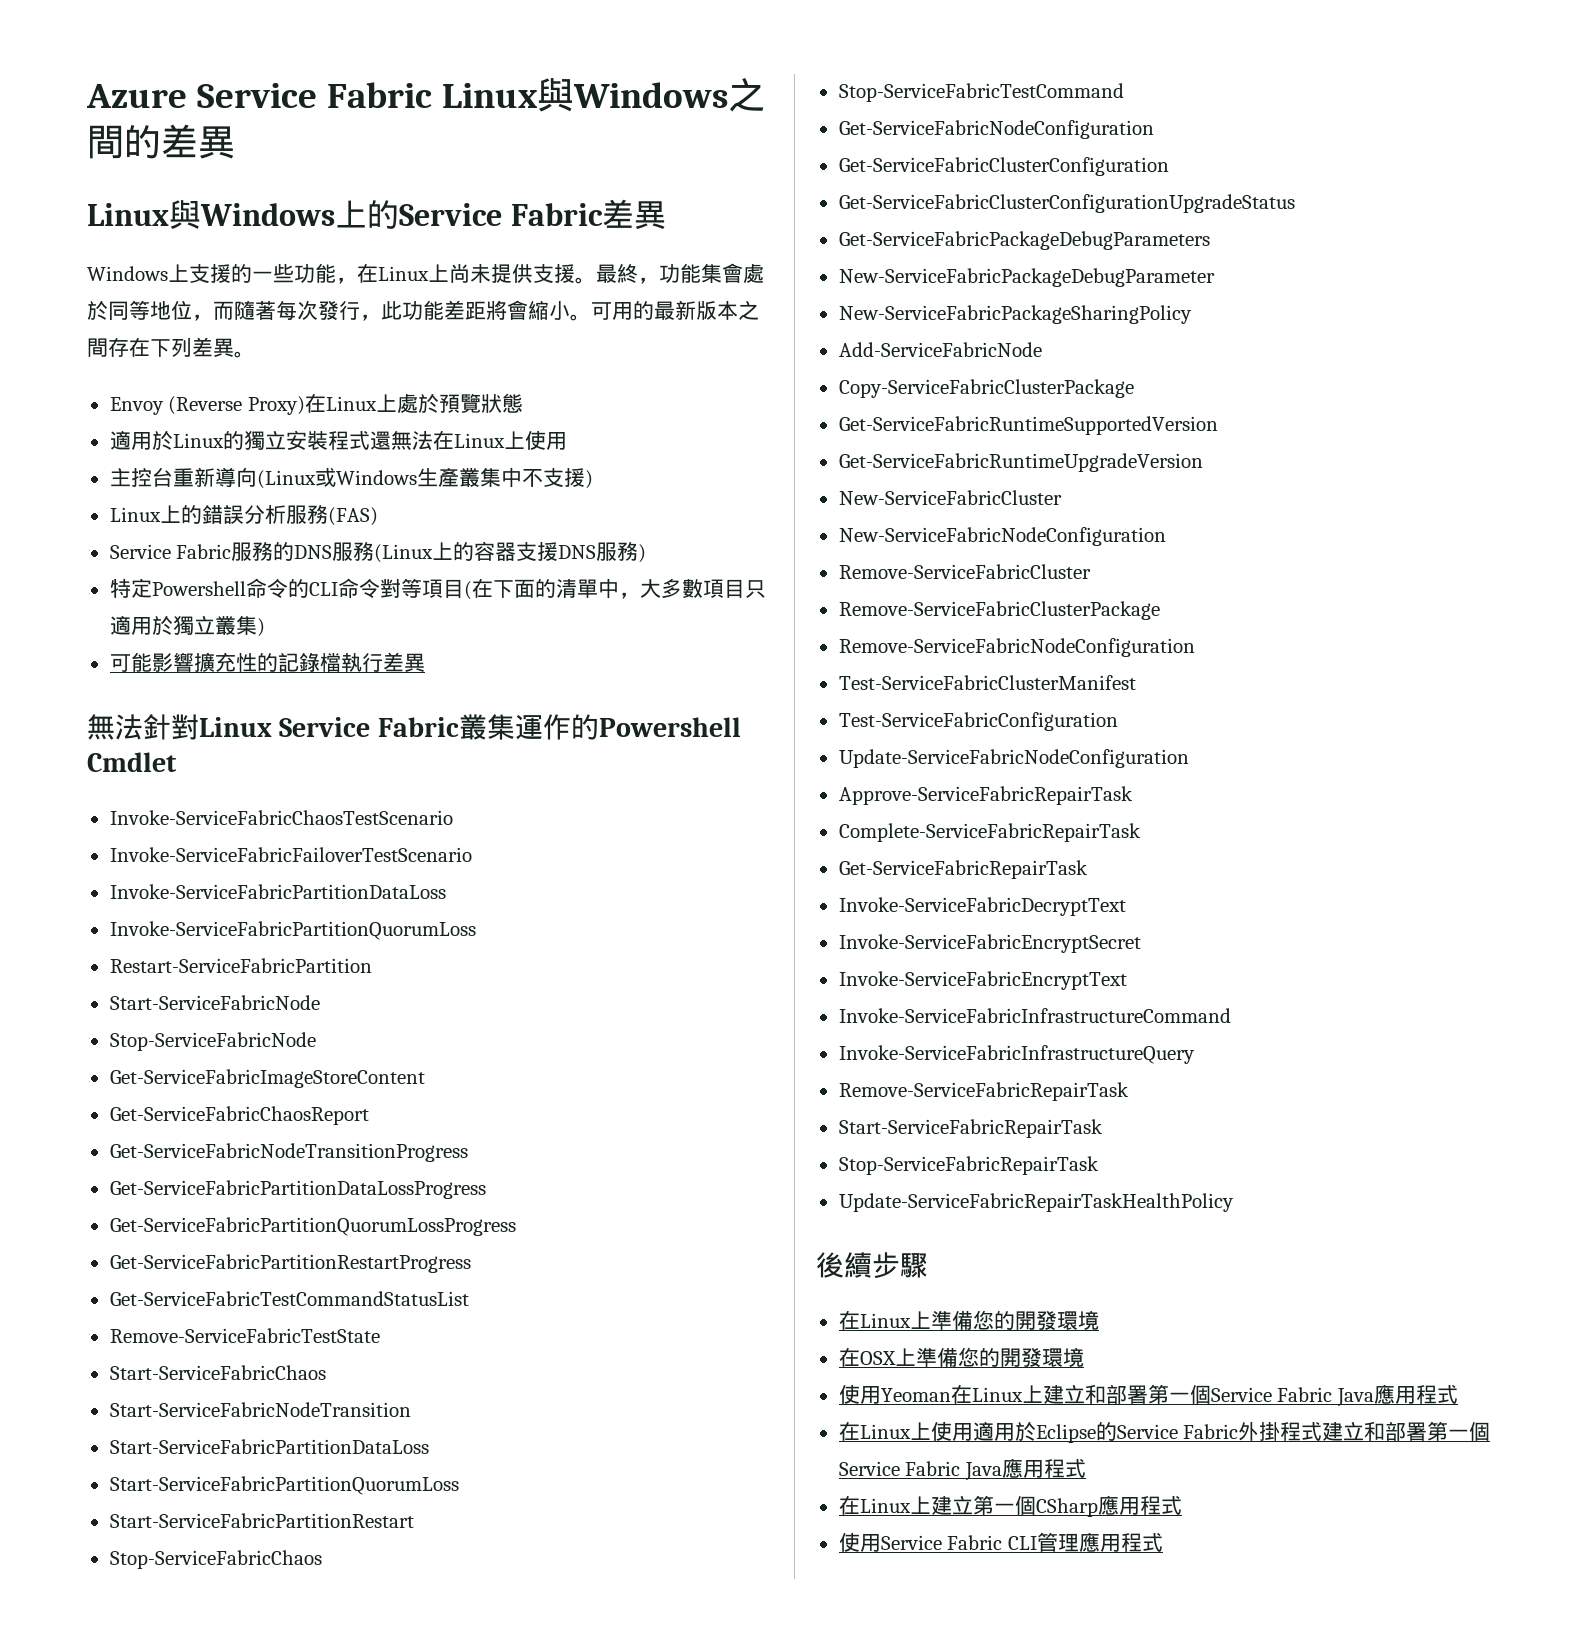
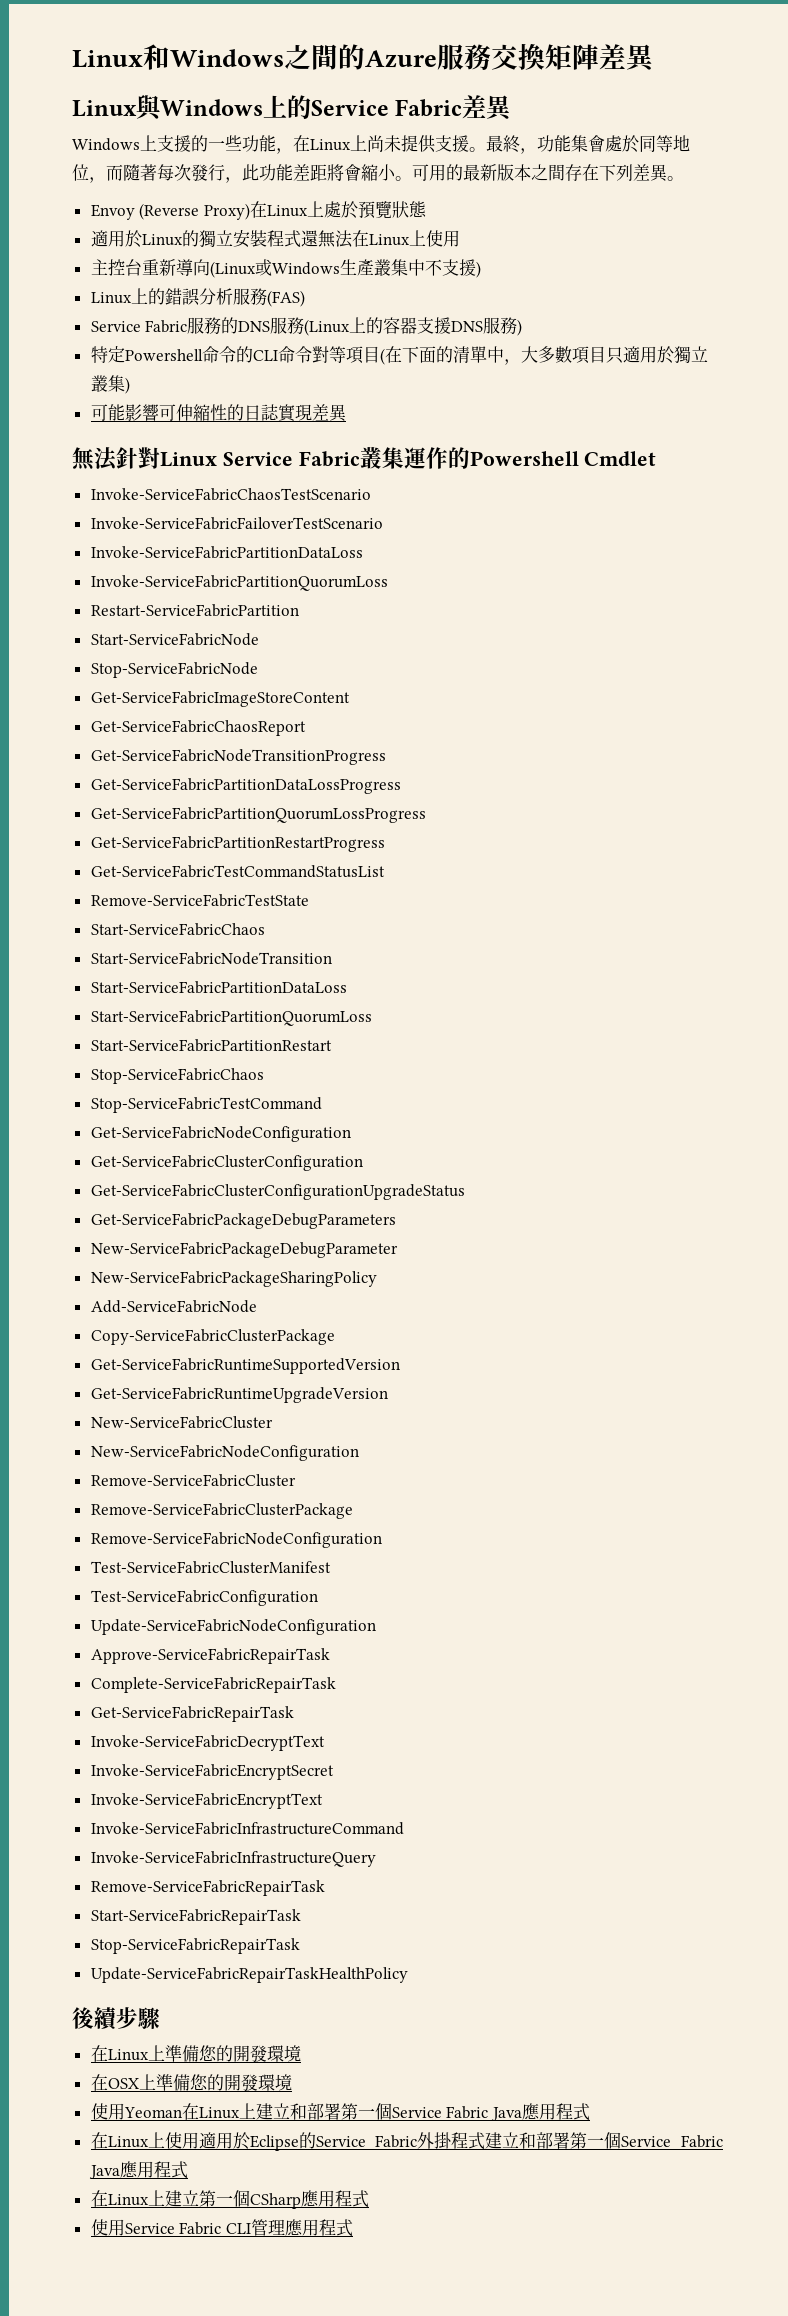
[86,78,765,112] [87,125,161,159] Azure Service Fabric Linux與Windows之間的 -> [72,43,599,70] Linux和Windows之間的Azure服務交換矩陣
[193,652,383,672] 擴充性的記錄檔執行 -> [158,404,312,422] 可伸縮性的日誌實現

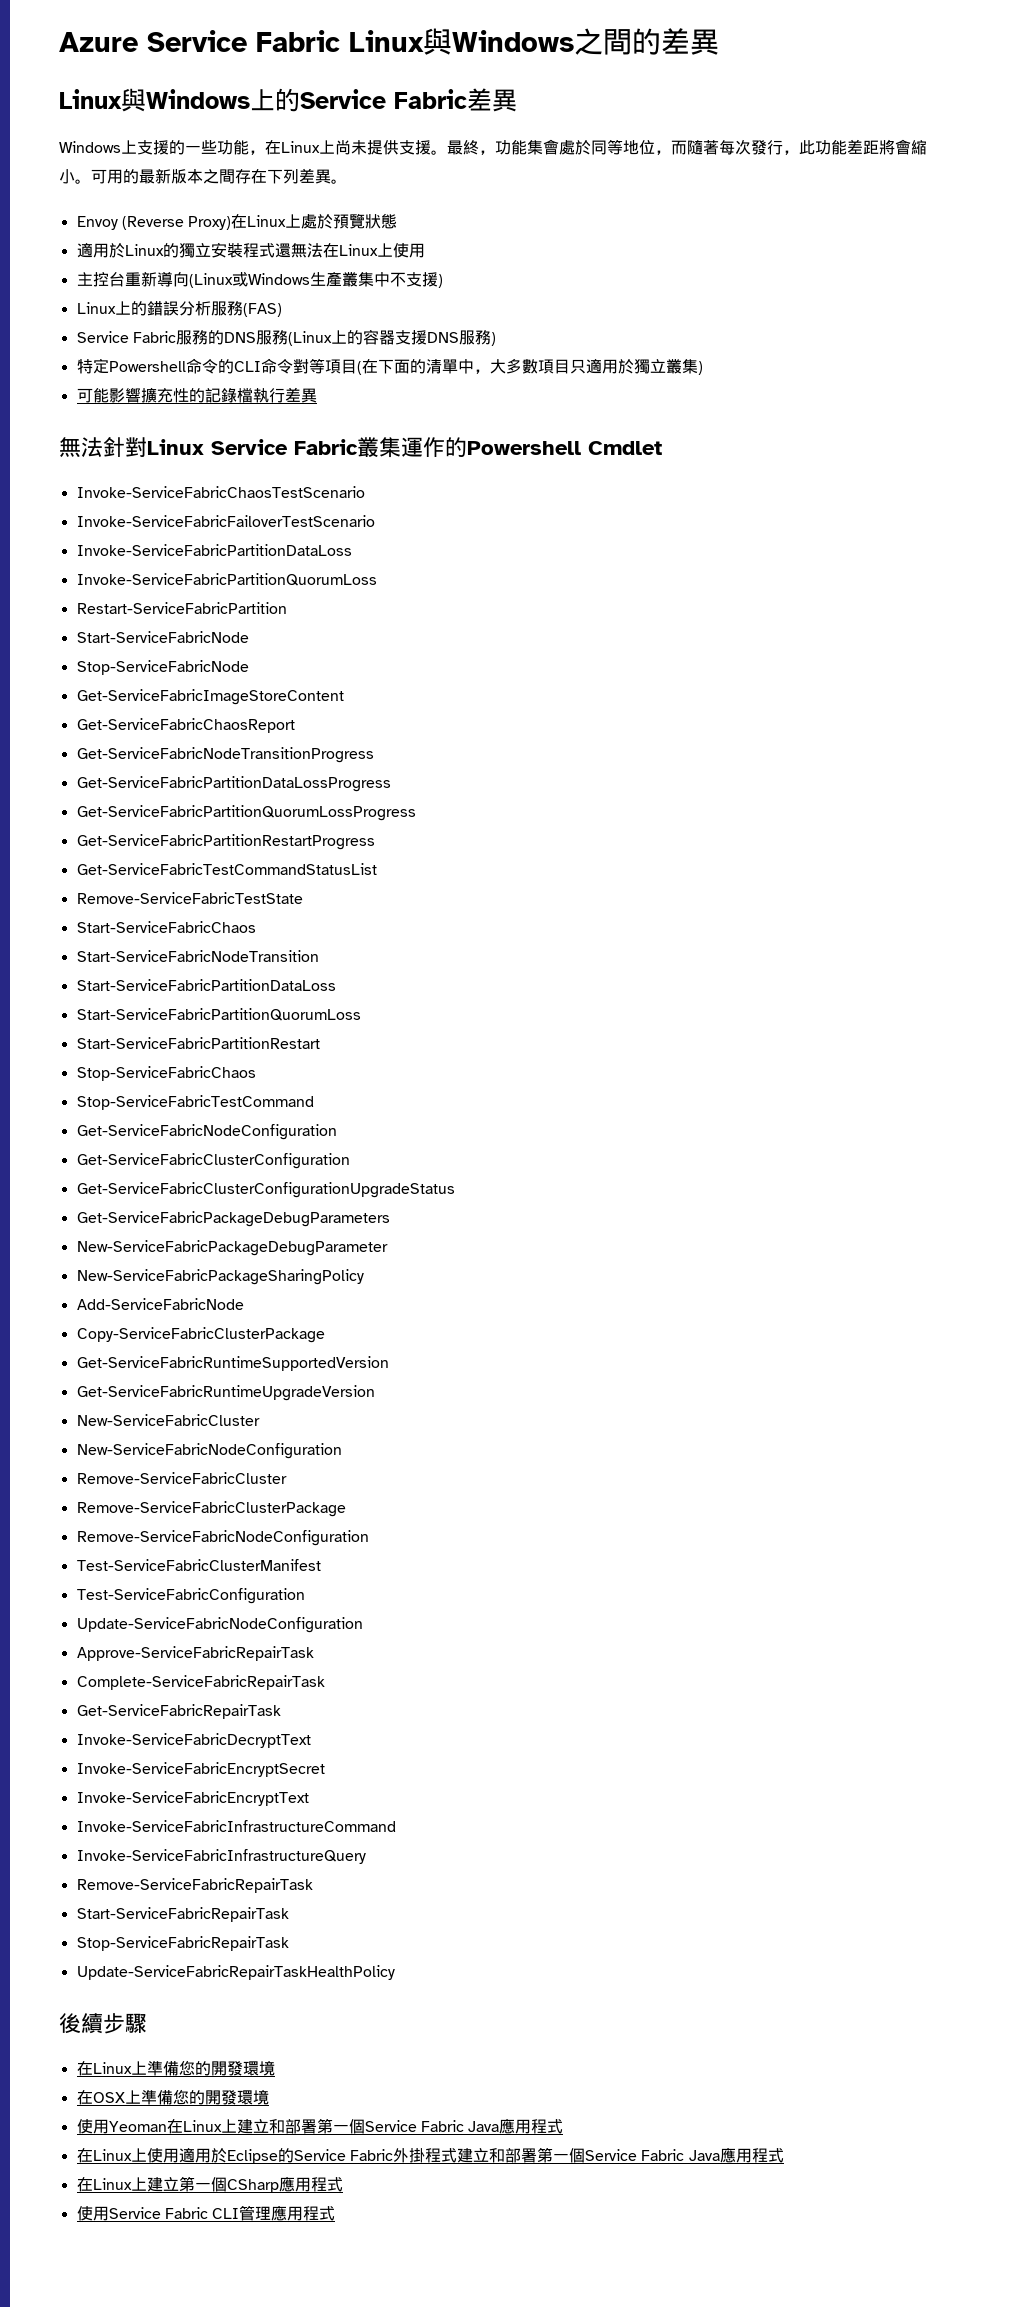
[72,43,599,70] Linux和Windows之間的Azure服務交換矩陣 -> [59,28,661,55] Azure Service Fabric Linux與Windows之間的
[158,404,312,422] 可伸縮性的日誌實現 -> [140,387,285,403] 擴充性的記錄檔執行

